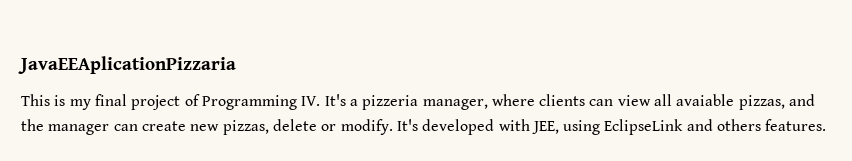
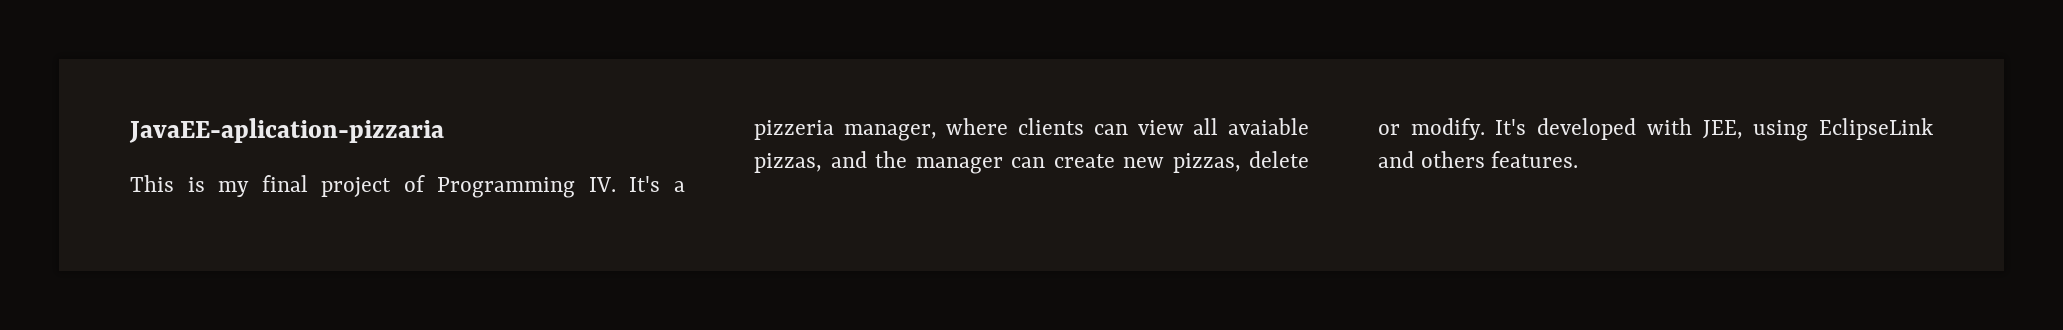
[18,56,236,74] JavaEEAplicationPizzaria -> [129,118,444,143] JavaEE-aplication-pizzaria

